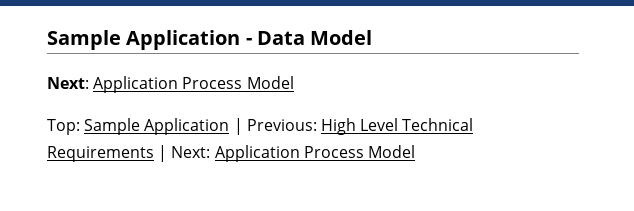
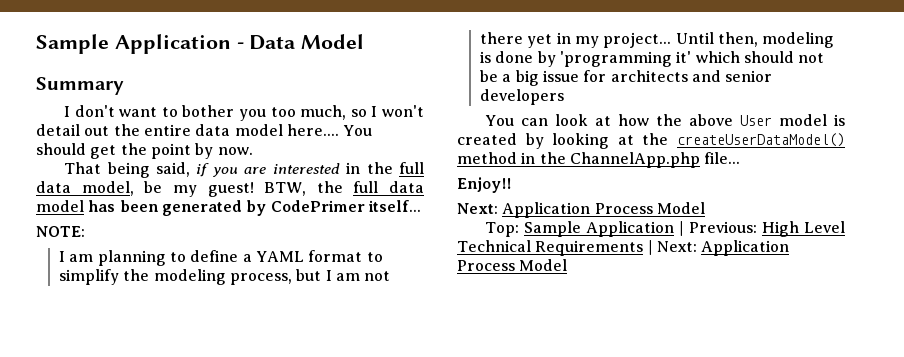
(373, 37) none -> [36,77,124,95] [64,105,424,121] [36,124,373,136] [36,143,253,159] [64,162,424,178] [36,181,424,197] [36,200,421,216] [36,226,85,237] [59,250,383,266] [59,269,391,285] [480,32,835,48] [480,51,825,67] [480,70,773,86] [480,89,565,105] [485,114,845,126] [457,133,845,149] [457,152,741,168] [457,177,511,193] // Summary // I don't want to bother you too much, so I won't detail out the entire data model here.... You should get the point by now. // That being said, if you are interested in the full data model, be my guest! BTW, the full data model has been generated by CodePrimer itself... // NOTE: // I am planning to define a YAML format to simplify the modeling process, but I am not there yet in my project... Until then, modeling is done by 'programming it' which should not be a big issue for architects and senior developers // You can look at how the above User model is created by looking at the createUserDataModel() method in the ChannelApp.php file... // Enjoy!!

